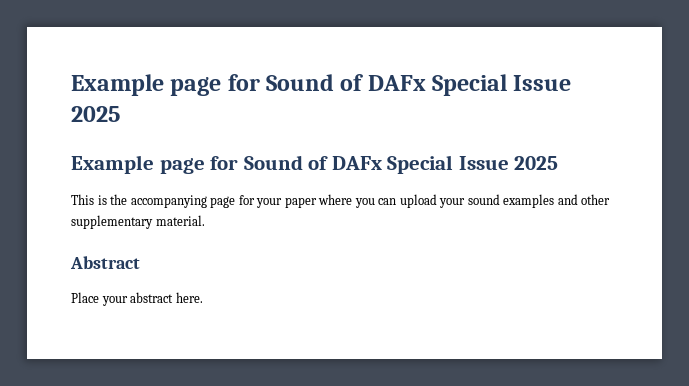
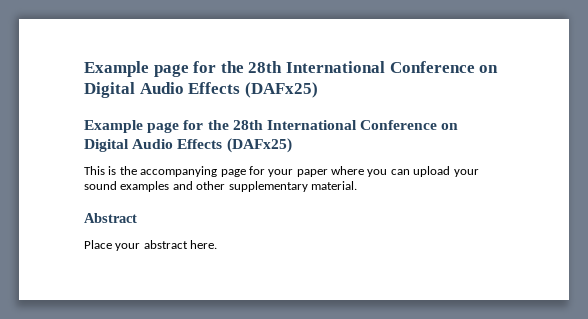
[71,74,572,96] [71,106,120,122] [71,155,559,174] Example page for Sound of DAFx Special Issue 2025 // Example page for Sound of DAFx Special Issue 2025 -> [84,61,499,77] [84,82,318,98] [84,120,459,133] [84,138,292,153] Example page for the 28th International Conference on Digital Audio Effects (DAFx25) // Example page for the 28th International Conference on Digital Audio Effects (DAFx25)

